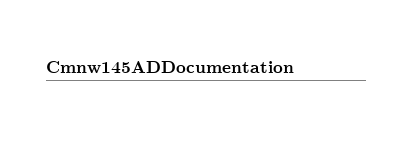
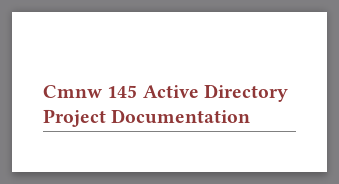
[46,61,294,74] Cmnw145ADDocumentation -> [43,84,288,102] [43,109,251,127] Cmnw 145 Active Directory Project Documentation

